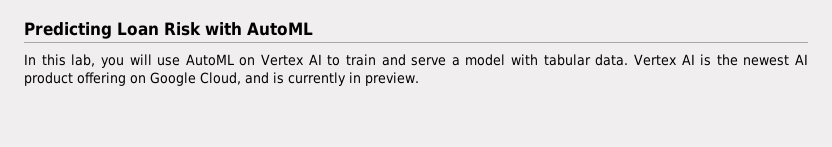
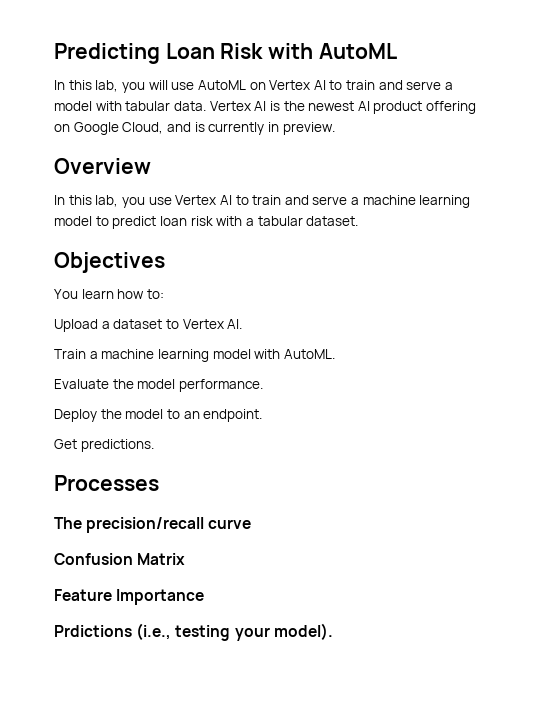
(419, 79) none -> [54,158,151,174] [54,195,471,208] [54,216,359,229] [54,252,165,273] [54,289,164,299] [54,319,243,332] [54,349,335,362] [54,379,263,392] [54,409,263,422] [54,439,154,452] [54,475,159,491] [54,517,252,533] [54,553,186,565] [54,589,205,605] [54,623,333,641] // Overview // In this lab, you use Vertex AI to train and serve a machine learning model to predict loan risk with a tabular dataset. // Objectives // You learn how to: // Upload a dataset to Vertex AI. // Train a machine learning model with AutoML. // Evaluate the model performance. // Deploy the model to an endpoint. // Get predictions. // Processes // The precision/recall curve // Confusion Matrix // Feature Importance // Prdictions (i.e., testing your model).

